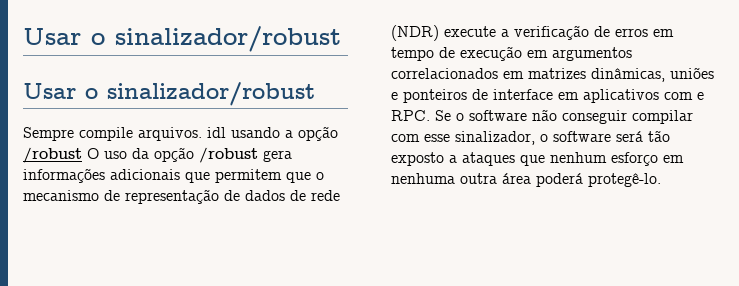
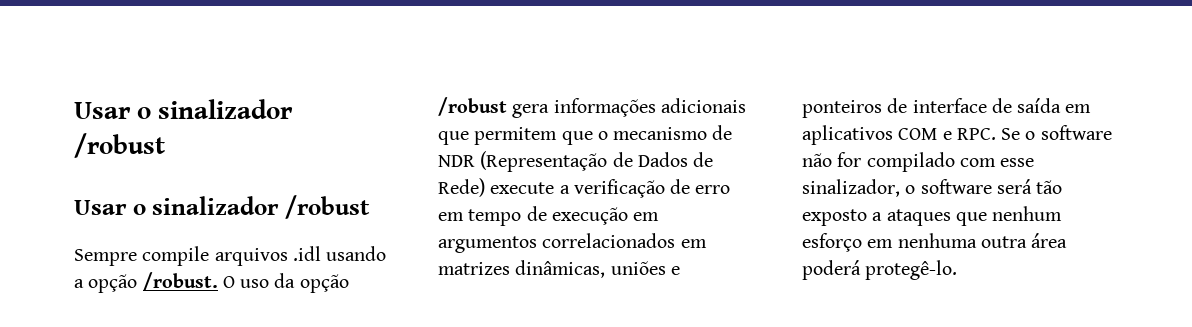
[23,26,341,52] [23,82,315,106] Usar o sinalizador/robust // Usar o sinalizador/robust -> [74,99,294,119] [74,133,165,158] [74,195,370,219] Usar o sinalizador /robust // Usar o sinalizador /robust
[138,127,226,141] arquivos. idl -> [214,246,321,266] arquivos .idl
[23,147,82,163] /robust -> [142,272,218,291] /robust.
[125,189,340,204] [391,25,439,41] representação de dados de rede (NDR) -> [438,151,714,172] [438,178,485,197] NDR (Representação de Dados de Rede)
[615,28,648,37] erros -> [695,185,731,194] erro
(553, 94) none -> [991,98,1062,113] de saída
[664,92,693,100] com -> [898,128,938,140] COM
[562,110,693,124] conseguir compilar -> [837,152,955,172] for compilado

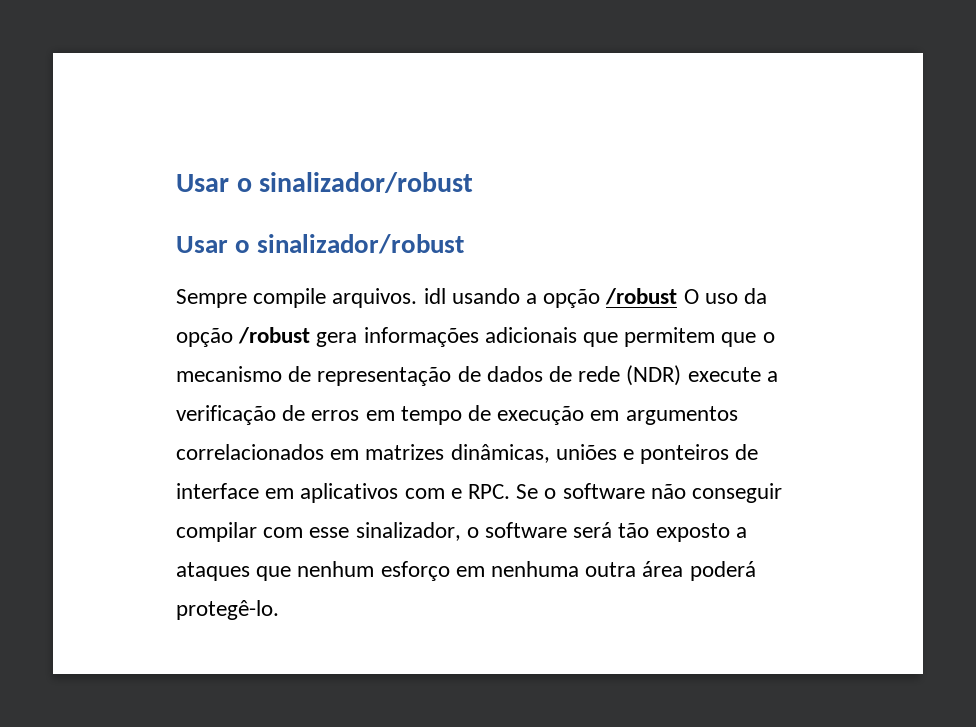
[74,99,294,119] [74,133,165,158] [74,195,370,219] Usar o sinalizador /robust // Usar o sinalizador /robust -> [176,172,474,193] [176,234,465,254] Usar o sinalizador/robust // Usar o sinalizador/robust
[214,246,321,266] arquivos .idl -> [332,288,446,308] arquivos. idl
[142,272,218,291] /robust. -> [605,288,678,305] /robust
[438,151,714,172] [438,178,485,197] NDR (Representação de Dados de Rede) -> [317,365,682,386] representação de dados de rede (NDR)
[695,185,731,194] erro -> [311,410,360,421] erros
[991,98,1062,113] de saída -> (259, 491) none
[898,128,938,140] COM -> [404,488,445,499] com
[837,152,955,172] for compilado -> [692,483,783,503] [176,522,257,542] conseguir compilar

